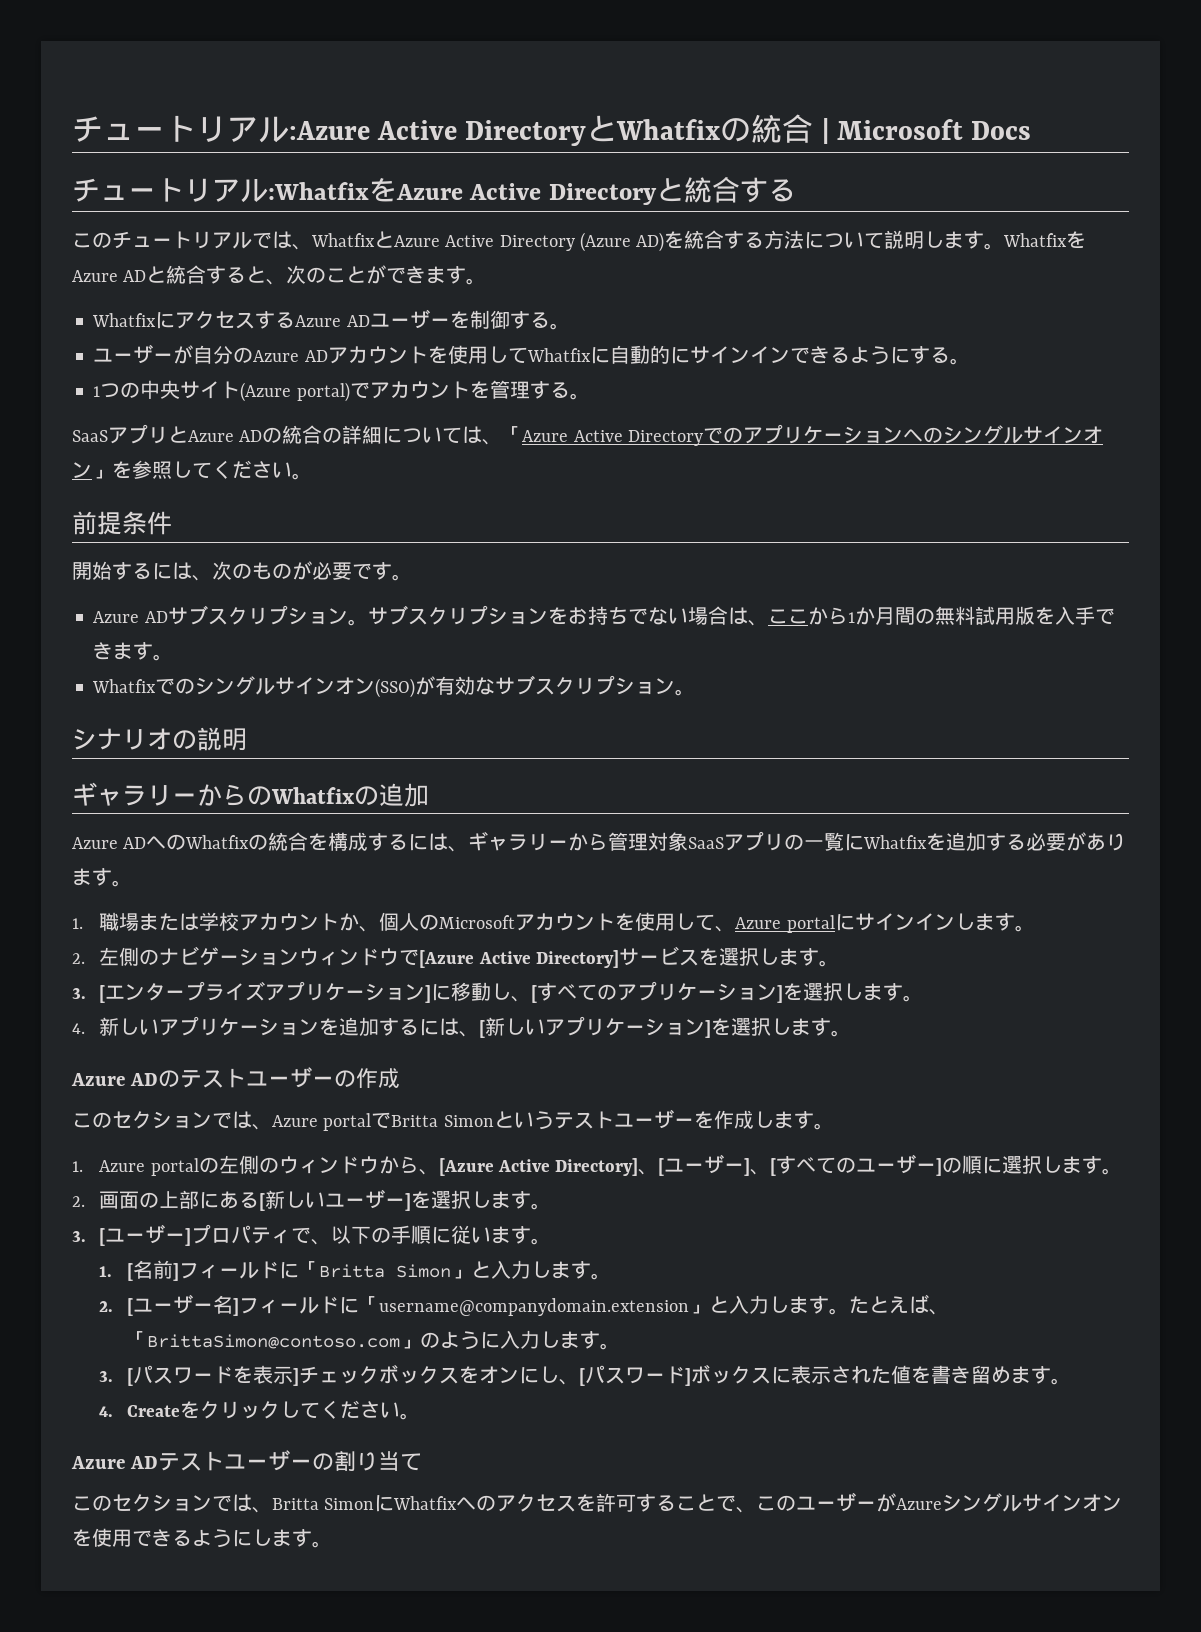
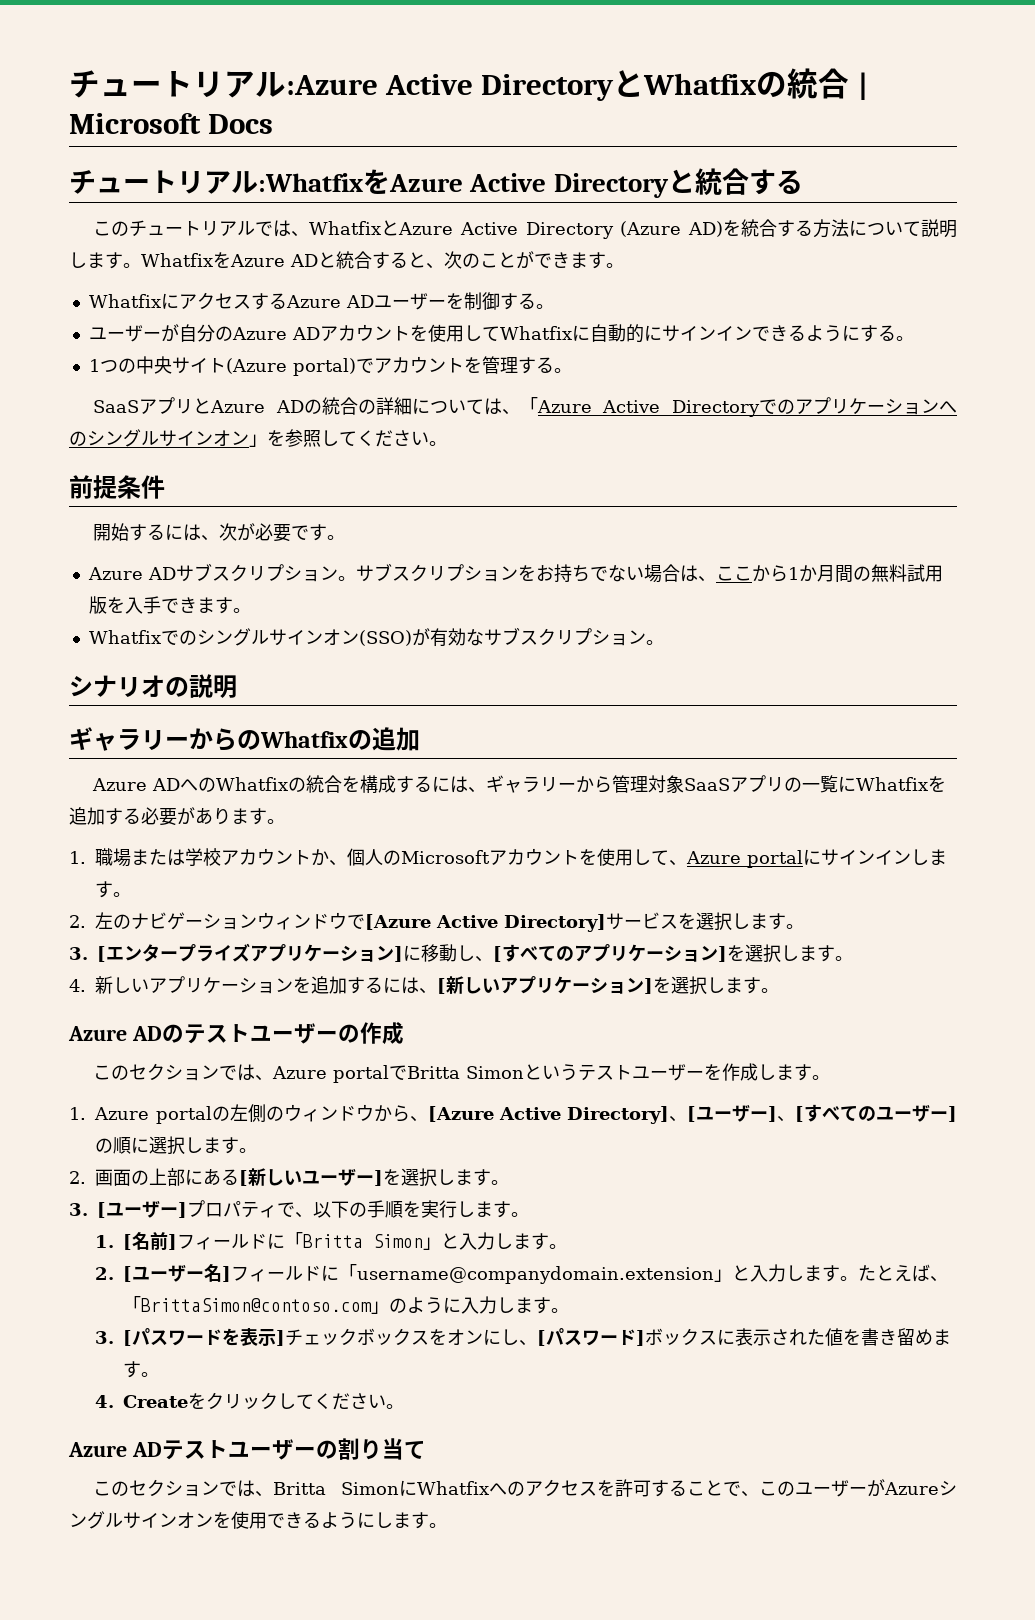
[232,562,292,580] のもの -> (238, 532) none
[119,947,140,966] 側 -> (114, 920) none
[431,1225,492,1244] に従い -> [403,1200,475,1218] を実行し

